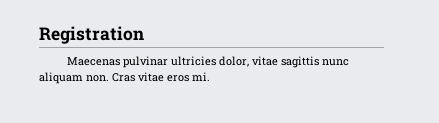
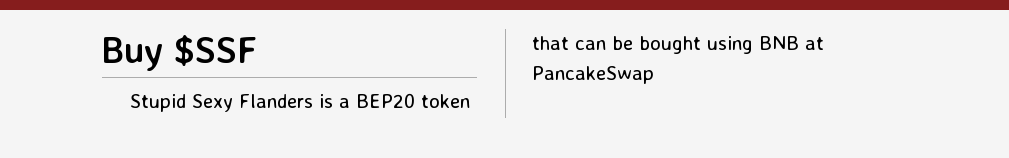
[39,26,144,44] [67,56,350,68] [39,72,210,84] Registration // Maecenas pulvinar ultricies dolor, vitae sagittis nunc aliquam non. Cras vitae eros mi. -> [102,35,257,71] [130,93,471,112] [532,36,824,54] [532,66,654,84] Buy $SSF // Stupid Sexy Flanders is a BEP20 token that can be bought using BNB at PancakeSwap

